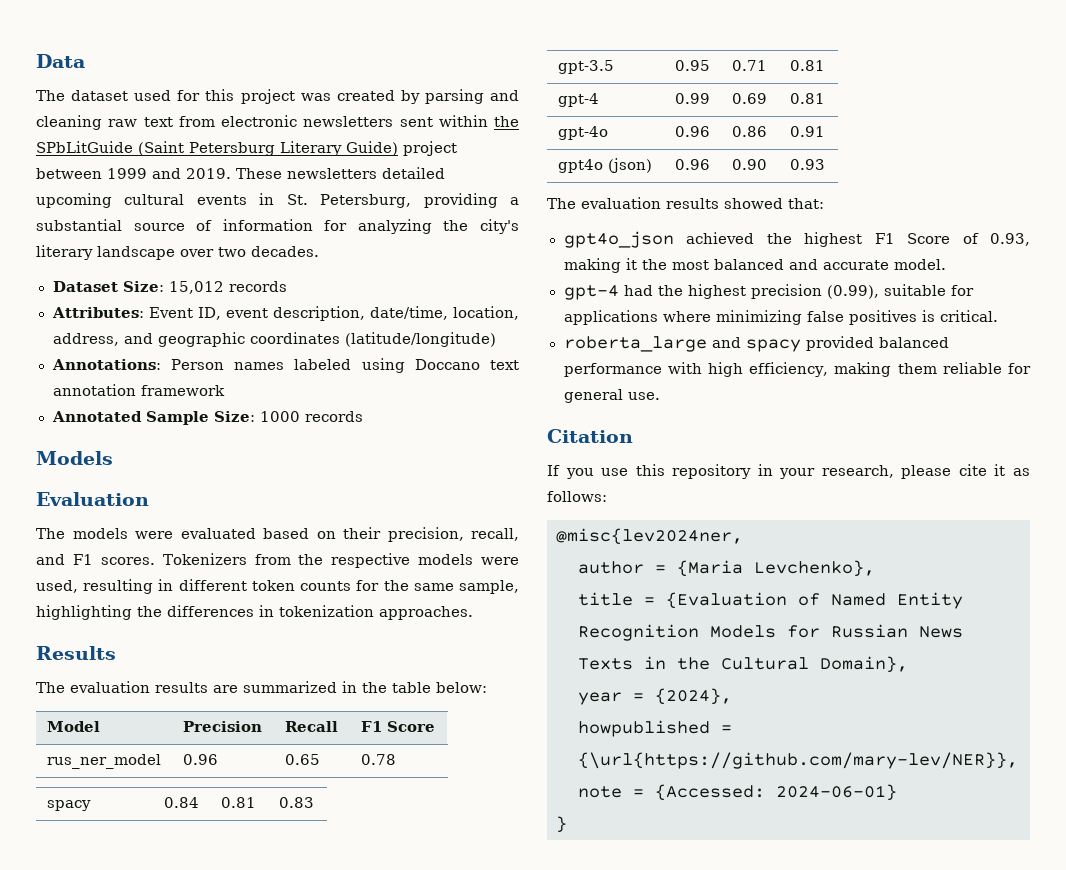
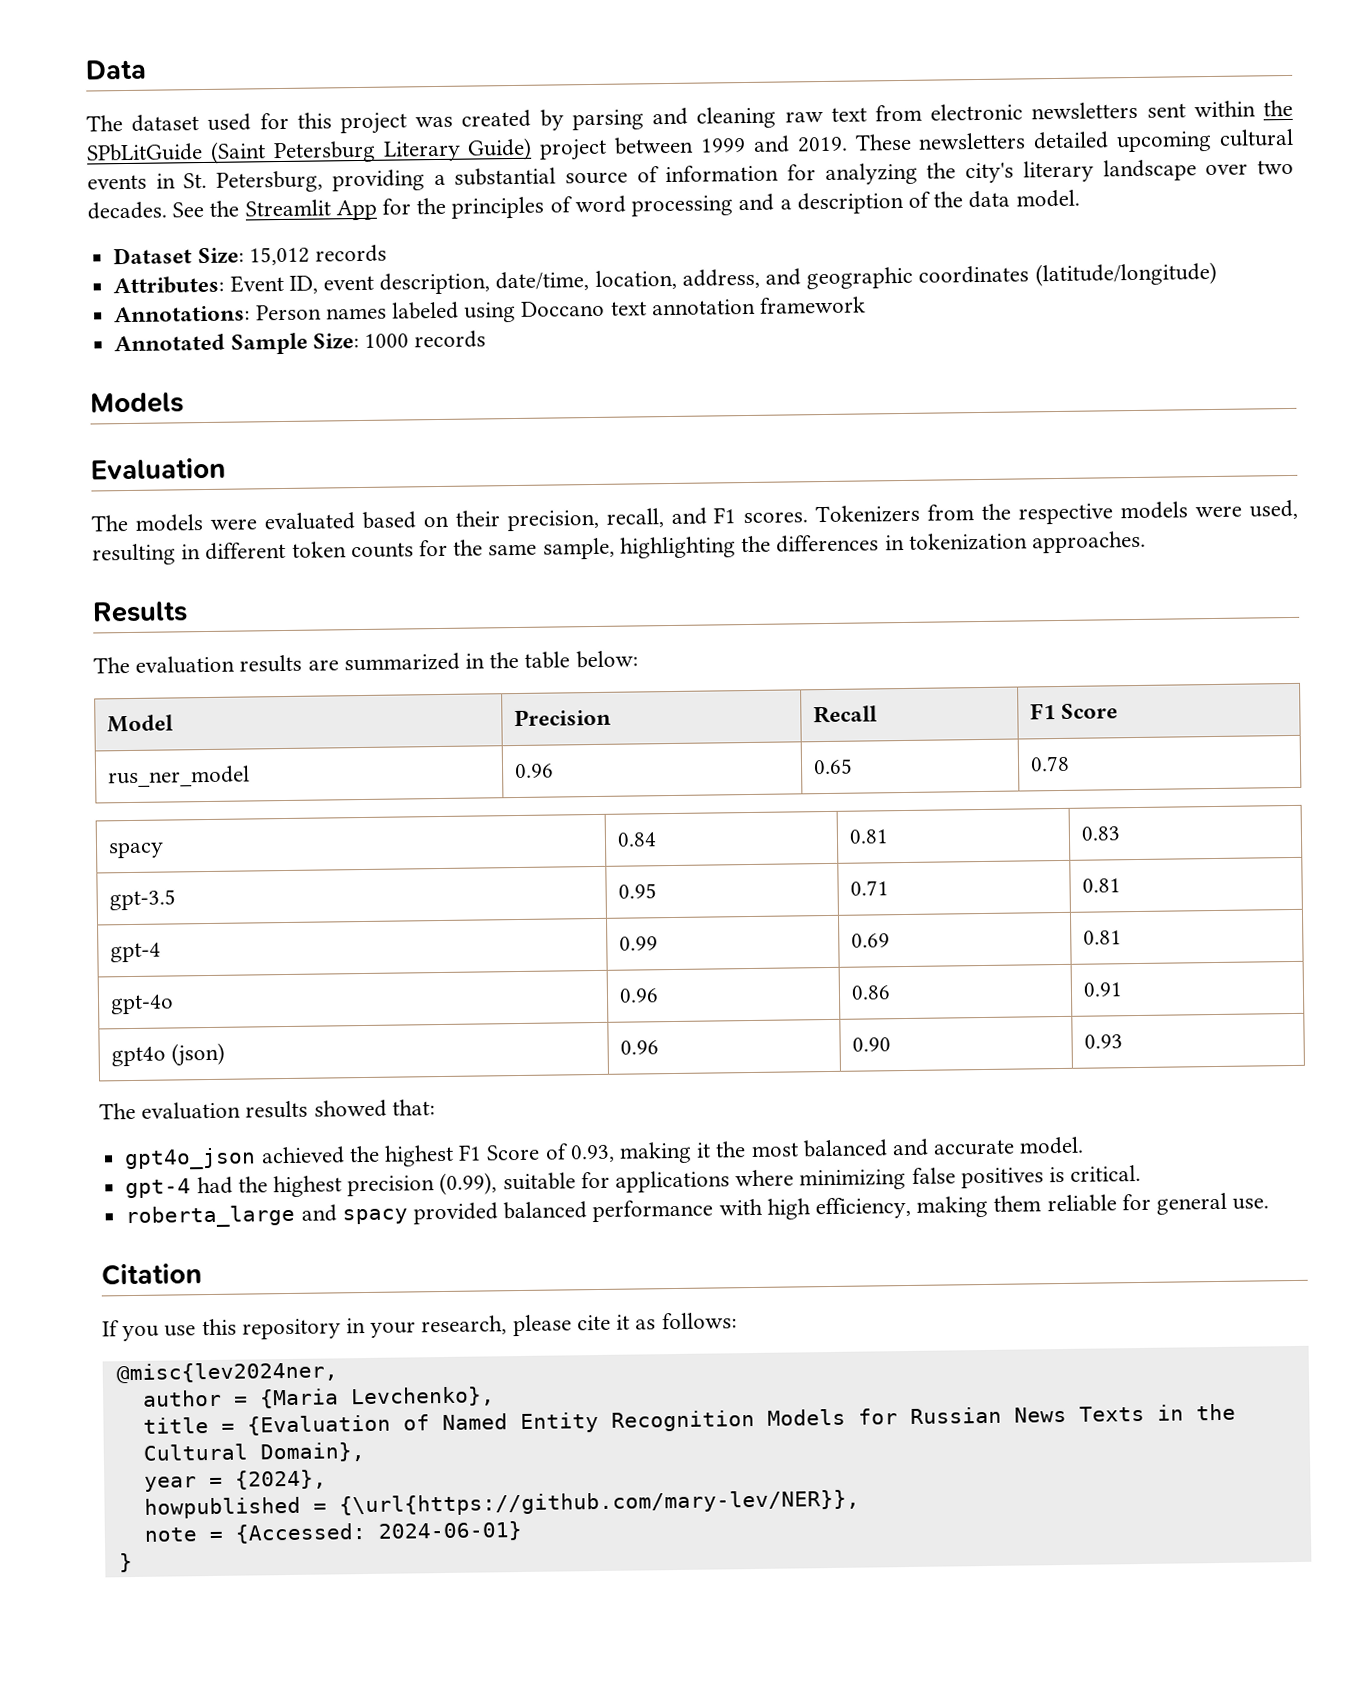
(319, 251) none -> [172,189,1080,221] See the Streamlit App for the principles of word processing and a description of the data model.

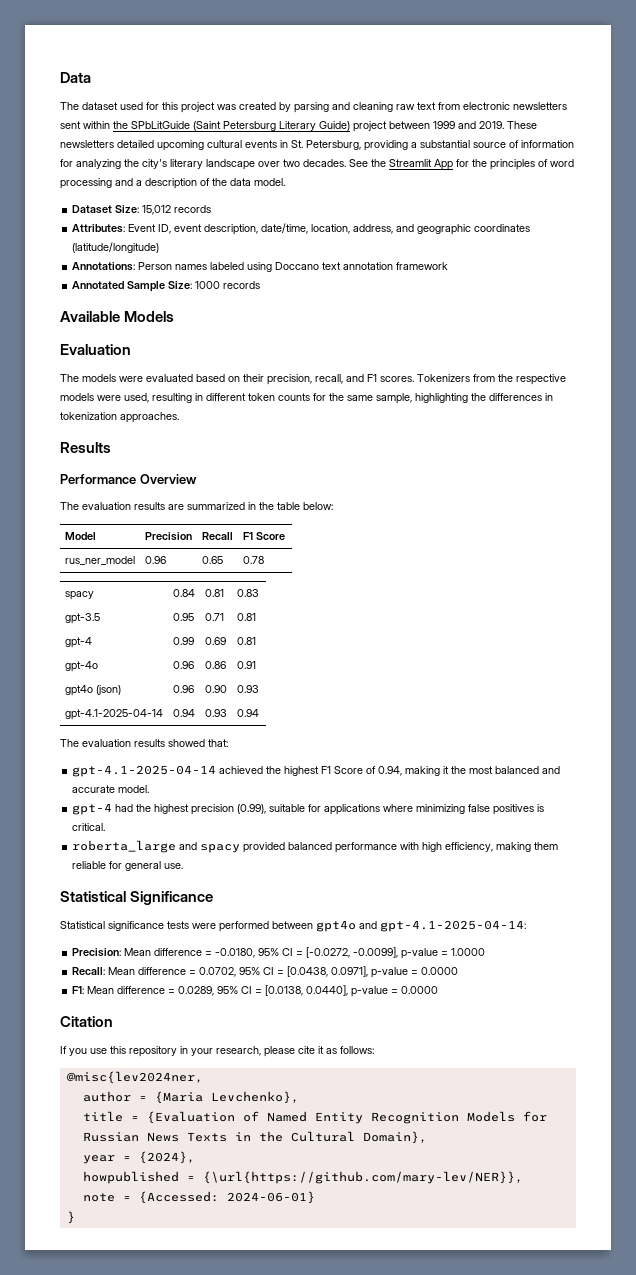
(487, 339) none -> [60,311,120,322] Available
(188, 612) none -> [60,474,197,484] // Performance Overview
(1123, 1041) none -> [64,709,163,720] [172,709,195,717] [204,709,227,717] [236,709,259,717] // gpt-4.1-2025-04-14 | 0.94 | 0.93 | 0.94
[124,1147,257,1171] gpt4o_json -> [72,765,217,777] gpt-4.1-2025-04-14
[569,1144,615,1163] 0.93, -> [378,766,403,776] 0.94,
(1270, 1204) none -> [60,891,214,905] [60,920,526,932] [72,947,486,959] [72,966,459,978] [72,985,439,997] // Statistical Significance // Statistical significance tests were performed between gpt4o and gpt-4.1-2025-04-14: // Precision: Mean difference = -0.0180, 95% CI = [-0.0272, -0.0099], p-value = 1.0000 // Recall: Mean difference = 0.0702, 95% CI = [0.0438, 0.0971], p-value = 0.0000 // F1: Mean difference = 0.0289, 95% CI = [0.0138, 0.0440], p-value = 0.0000

